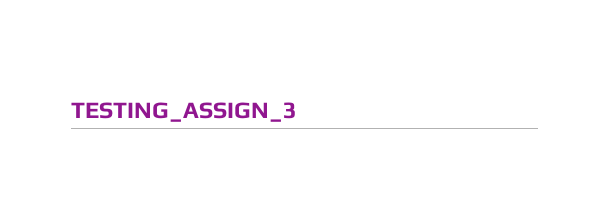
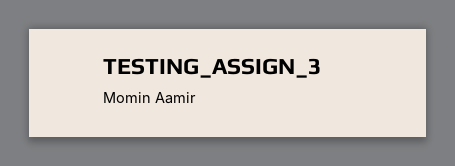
(297, 112) none -> [103,92,196,104] // Momin Aamir

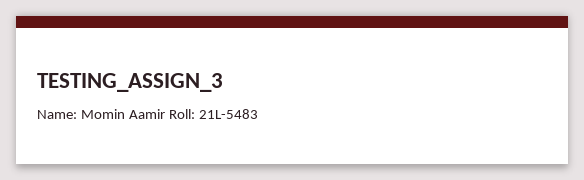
(321, 68) none -> [37,110,77,119] Name:
(196, 98) none -> [168,109,258,119] Roll: 21L-5483

